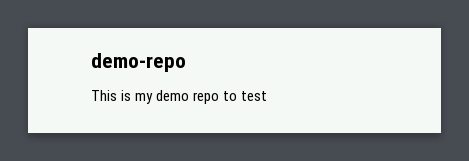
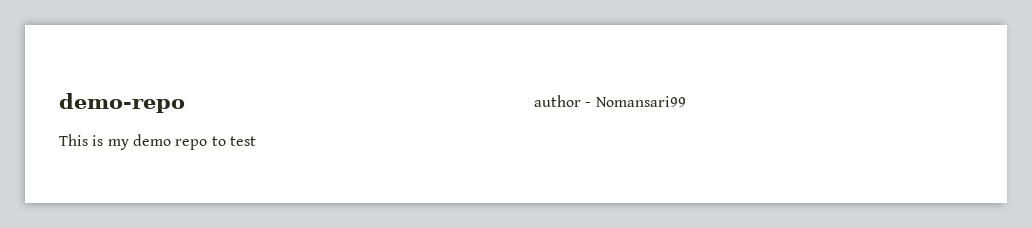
(268, 96) none -> [534,95,686,107] // author - Nomansari99

